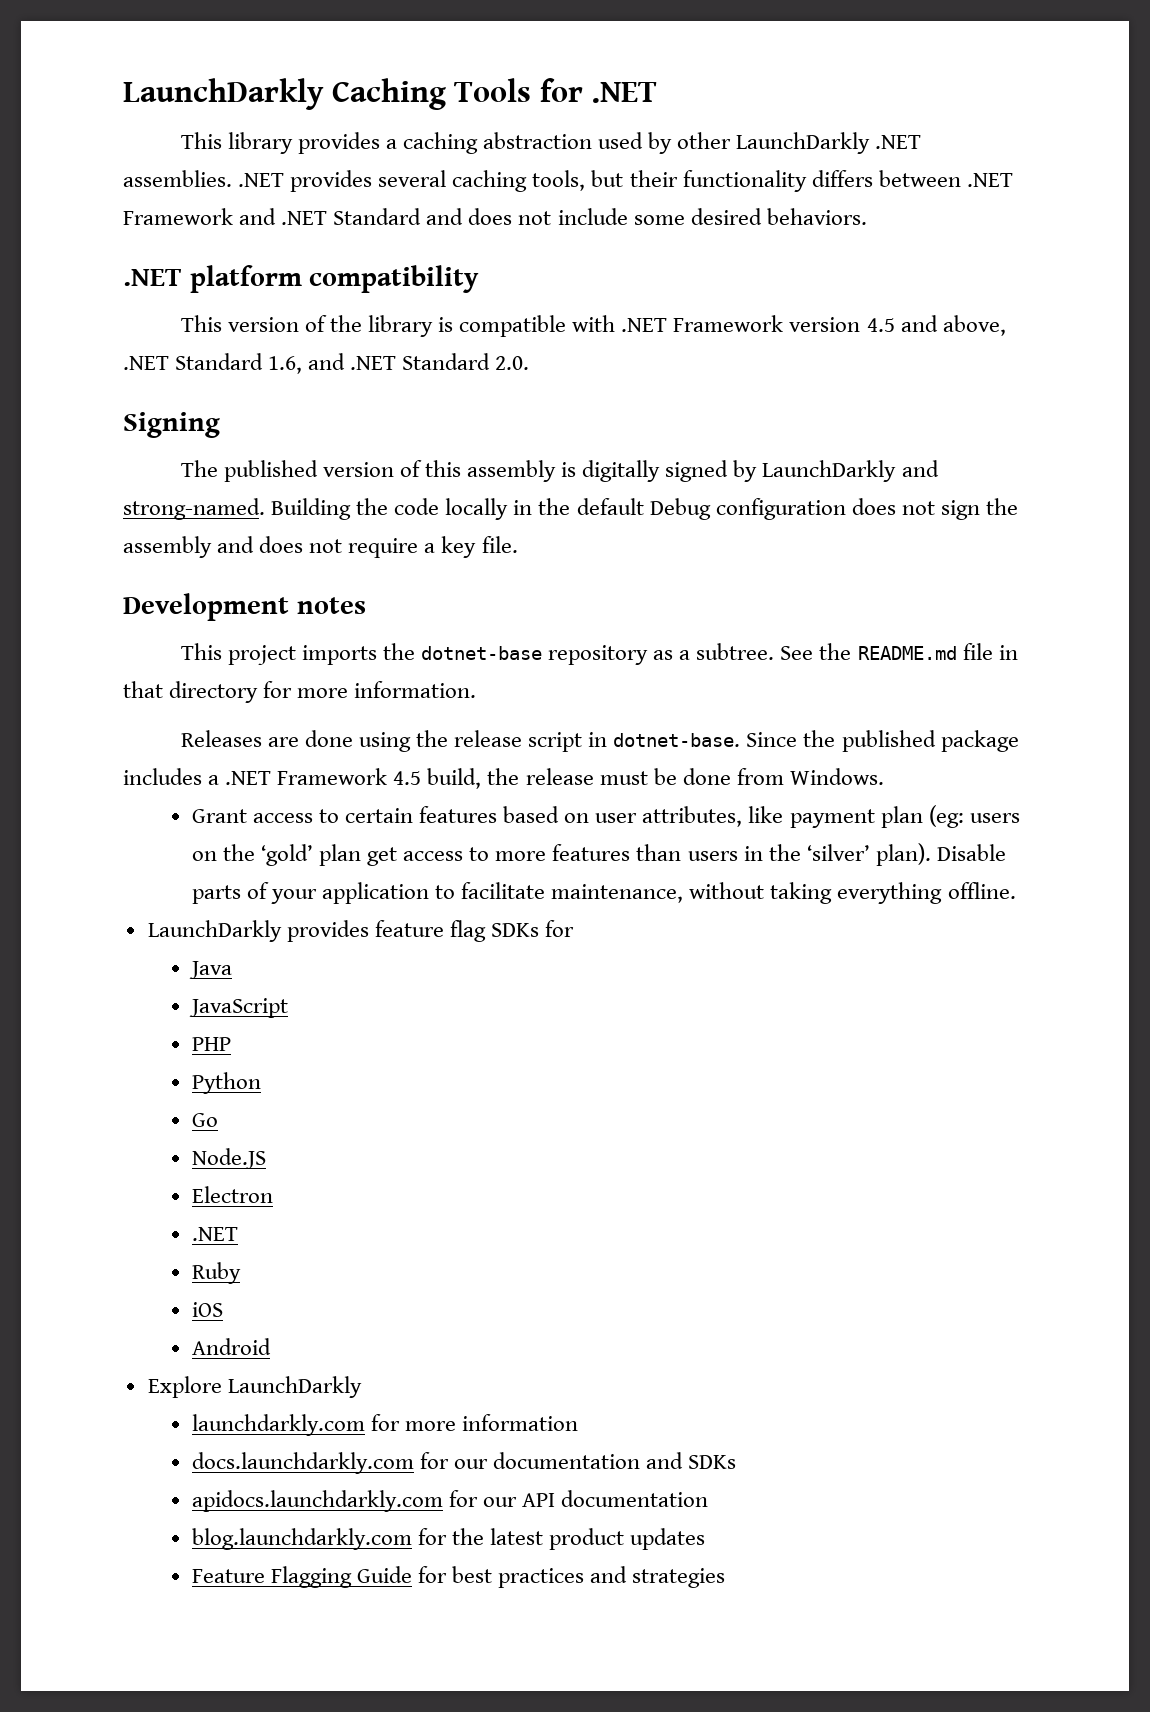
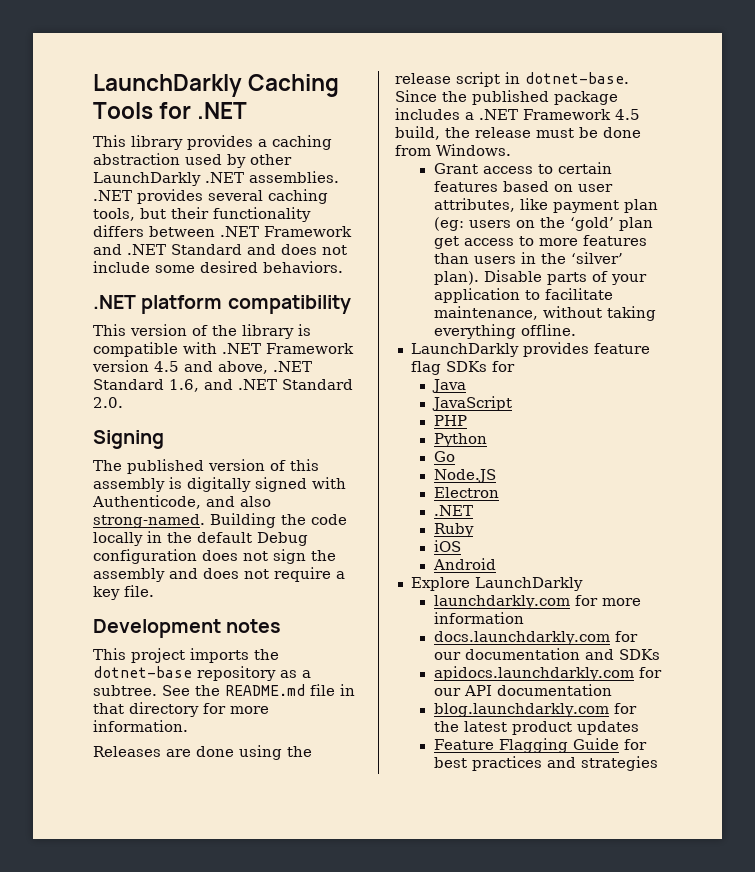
[733,460,939,482] by LaunchDarkly and -> [312,477,346,489] [92,495,271,509] with Authenticode, and also

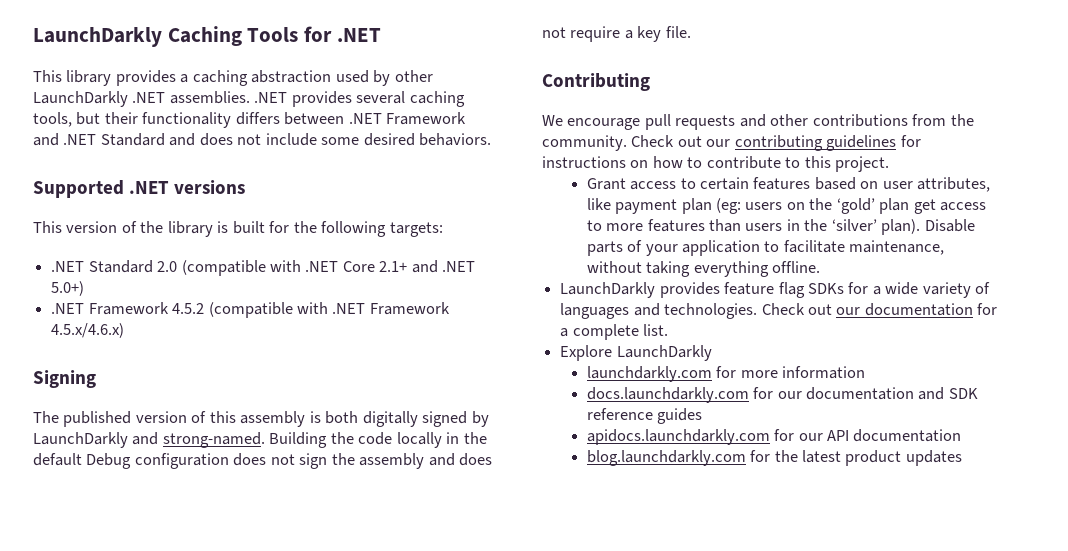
[93,295,351,314] .NET platform compatibility -> [33,180,246,198] Supported .NET versions
[93,342,354,357] [92,360,312,374] [93,379,353,392] [93,397,123,408] compatible with .NET Framework version 4.5 and above, .NET Standard 1.6, and .NET Standard 2.0. -> [232,221,443,237] [51,260,476,276] [51,281,85,296] [51,302,450,318] [51,323,125,338] built for the following targets: // .NET Standard 2.0 (compatible with .NET Core 2.1+ and .NET 5.0+) // .NET Framework 4.5.2 (compatible with .NET Framework 4.5.x/4.6.x)
(182, 483) none -> [325,411,359,424] both
[312,477,346,489] [92,495,271,509] with Authenticode, and also -> [471,411,489,427] [33,432,159,448] by LaunchDarkly and
[93,619,282,638] [93,648,279,663] [93,666,311,681] [93,684,355,696] [93,702,269,717] [93,720,188,732] [93,745,312,760] [395,72,629,87] [395,90,618,105] [395,108,640,120] [395,126,641,140] [395,144,511,156] Development notes // This project imports the dotnet-base repository as a subtree. See the README.md file in that directory for more information. // Releases are done using the release script in dotnet-base. Since the published package includes a .NET Framework 4.5 build, the release must be done from Windows. -> [542,73,650,91] [542,114,974,130] [542,135,921,151] [542,156,890,172] Contributing // We encourage pull requests and other contributions from the community. Check out our contributing guidelines for instructions on how to contribute to this project.
[431,379,466,393] [431,396,512,411] [433,415,467,426] [433,433,487,447] [433,451,455,462] [433,469,496,483] [433,487,499,498] [433,505,473,516] [433,523,474,537] [433,540,461,552] [432,558,496,570] // Java // JavaScript // PHP // Python // Go // Node.JS // Electron // .NET // Ruby // iOS // Android -> [872,282,991,298] [560,303,998,319] [560,324,669,340] a wide variety of languages and technologies. Check out our documentation for a complete list.
[618,649,660,660] SDKs -> [948,388,978,399] [586,408,703,424] SDK reference guides
[433,738,647,753] [433,756,658,771] // Feature Flagging Guide for best practices and strategies -> (962, 458) none

